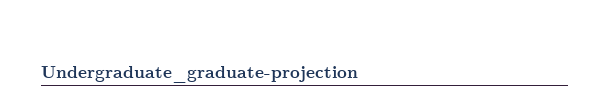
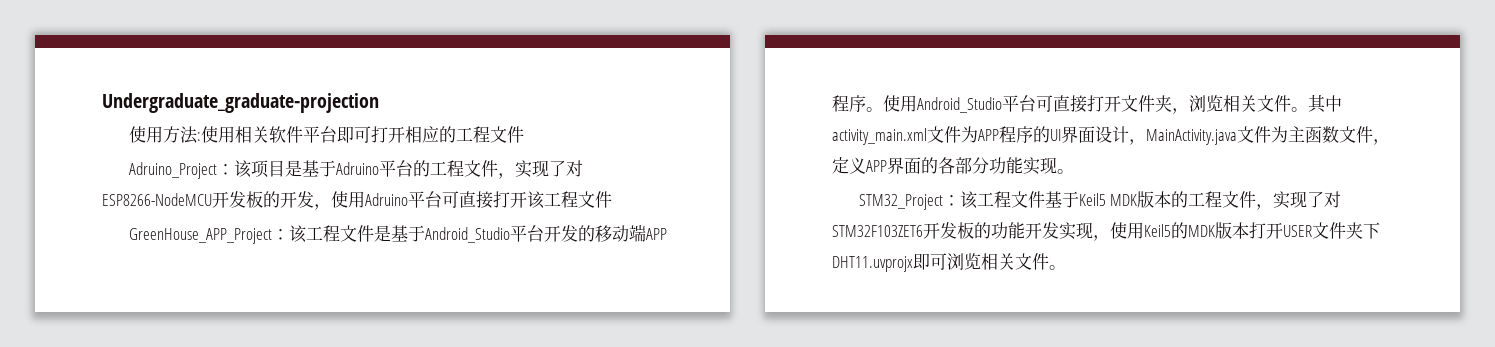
(358, 74) none -> [128,126,524,144] [128,160,583,179] [102,191,612,210] [128,224,667,244] [832,94,1342,114] [832,126,1390,145] [832,157,1074,175] [858,191,1342,210] [832,222,1380,241] [832,253,1066,272] // 使用方法:使用相关软件平台即可打开相应的工程文件 // Adruino_Project：该项目是基于Adruino平台的工程文件，实现了对ESP8266-NodeMCU开发板的开发，使用Adruino平台可直接打开该工程文件 // GreenHouse_APP_Project：该工程文件是基于Android_Studio平台开发的移动端APP程序。使用Android_Studio平台可直接打开文件夹，浏览相关文件。其中activity_main.xml文件为APP程序的UI界面设计，MainActivity.java文件为主函数文件，定义APP界面的各部分功能实现。 // STM32_Project：该工程文件基于Keil5 MDK版本的工程文件，实现了对STM32F103ZET6开发板的功能开发实现，使用Keil5的MDK版本打开USER文件夹下DHT11.uvprojx即可浏览相关文件。

